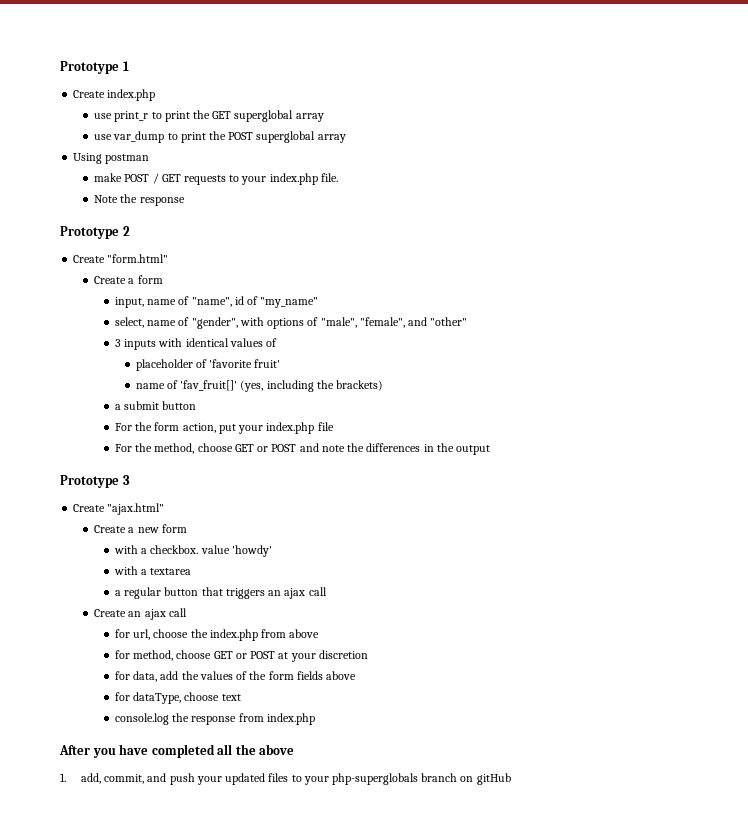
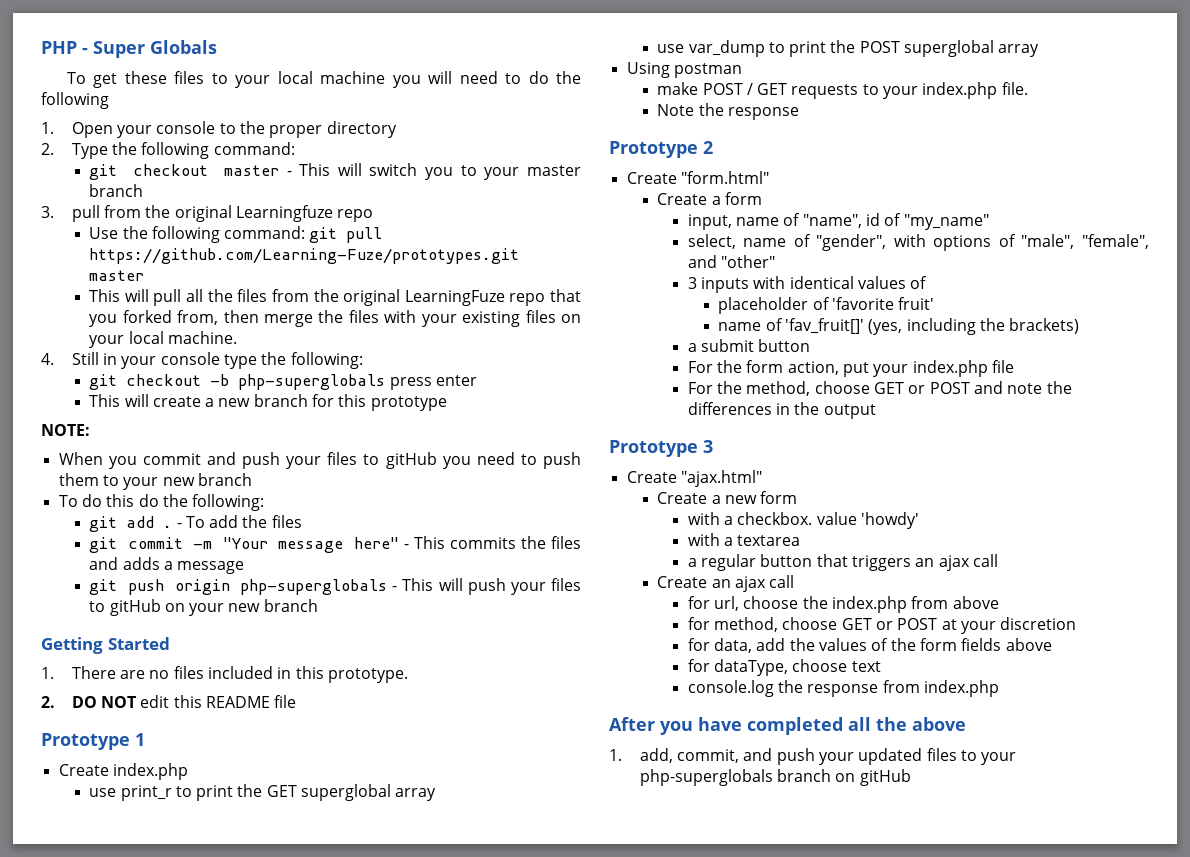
(60, 67) none -> [41,40,217,58] [66,71,581,88] [41,92,109,109] [41,121,397,138] [41,142,295,159] [89,163,581,180] [89,184,144,197] [41,205,374,222] [89,226,383,243] [89,248,520,264] [89,270,145,281] [89,289,581,306] [89,310,582,327] [89,331,237,348] [41,352,363,369] [89,374,477,390] [89,394,447,411] [41,424,90,436] [58,452,581,469] [58,473,252,490] [58,494,265,511] [89,515,302,532] [89,536,581,553] [89,557,245,574] [89,578,582,595] [89,599,318,616] [41,637,170,654] [41,666,408,683] [41,695,297,708] PHP - Super Globals // To get these files to your local machine you will need to do the following // 1. Open your console to the proper directory // 2. Type the following command: // git checkout master - This will switch you to your master branch // 3. pull from the original Learningfuze repo // Use the following command: git pull https://github.com/Learning-Fuze/prototypes.git master // This will pull all the files from the original LearningFuze repo that you forked from, then merge the files with your existing files on your local machine. // 4. Still in your console type the following: // git checkout -b php-superglobals press enter // This will create a new branch for this prototype // NOTE: // When you commit and push your files to gitHub you need to push them to your new branch // To do this do the following: // git add . - To add the files // git commit -m "Your message here" - This commits the files and adds a message // git push origin php-superglobals - This will push your files to gitHub on your new branch // Getting Started // 1. There are no files included in this prototype. // 2. DO NOT edit this README file //

